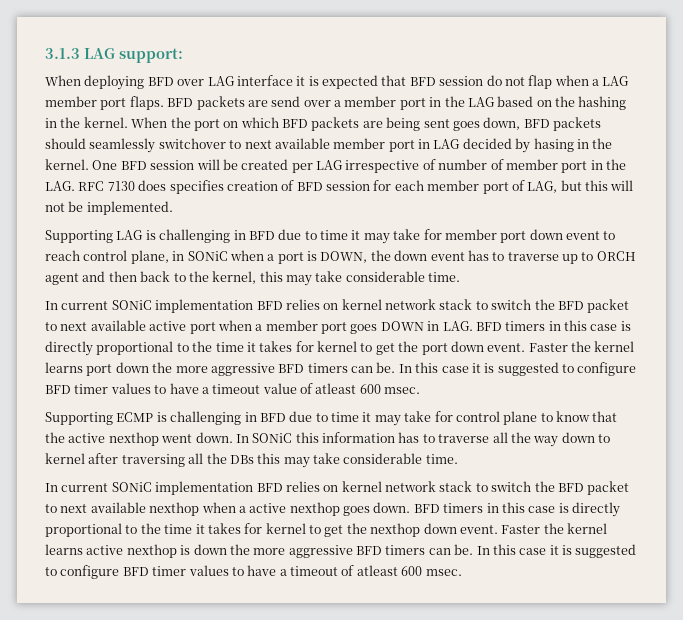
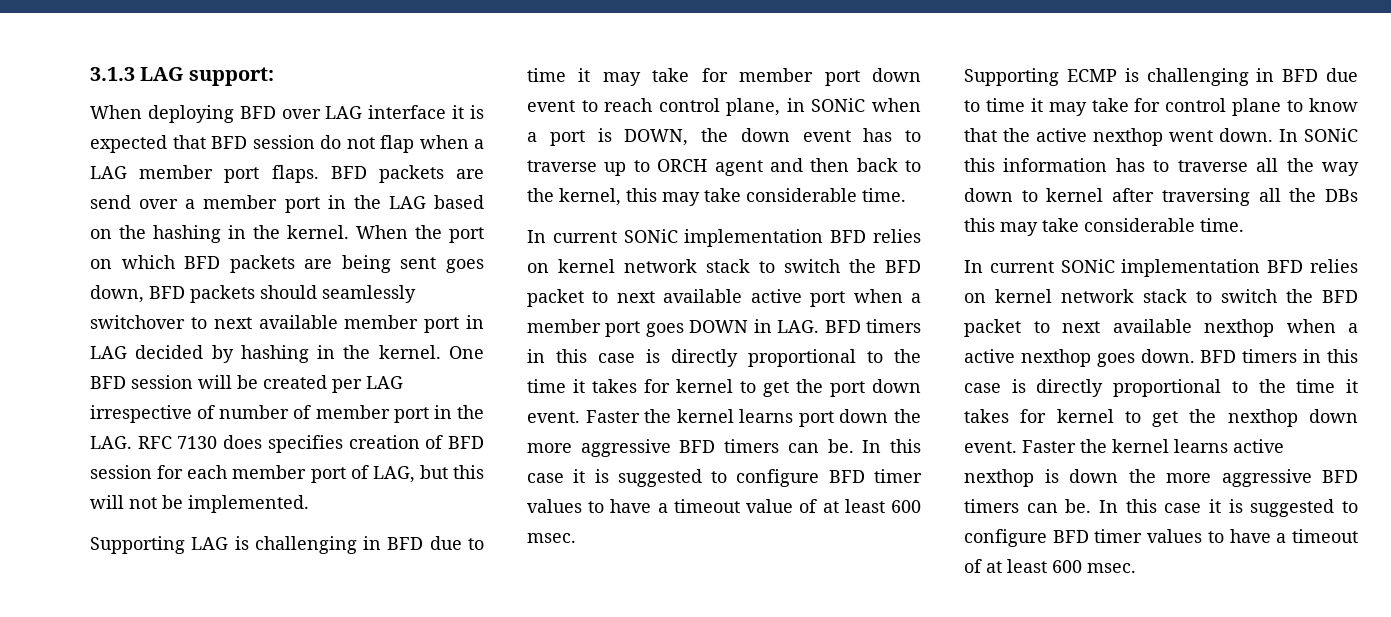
[533,138,574,152] hasing -> [240,345,309,363] hashing
[315,383,357,394] atleast -> [822,499,885,513] at least
[356,565,398,576] atleast -> [986,559,1047,573] at least

